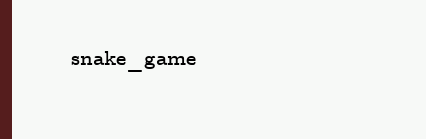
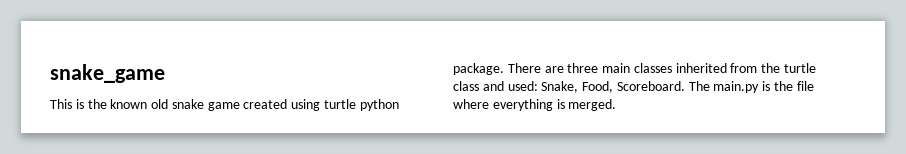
(196, 61) none -> [50,99,399,111] [453,63,817,75] [453,81,814,93] [453,99,617,111] // This is the known old snake game created using turtle python package. There are three main classes inherited from the turtle class and used: Snake, Food, Scoreboard. The main.py is the file where everything is merged.

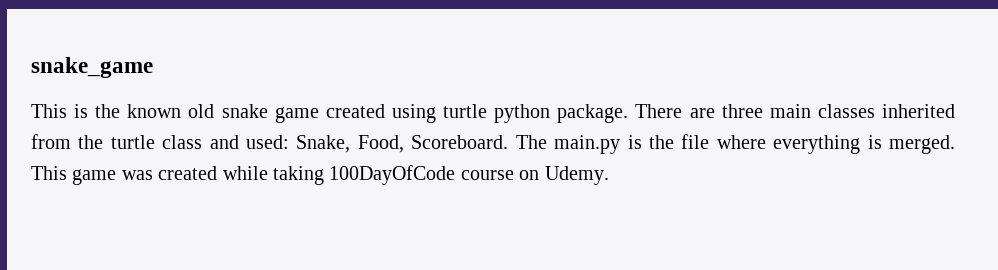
(617, 105) none -> [31,165,609,185] This game was created while taking 100DayOfCode course on Udemy.

